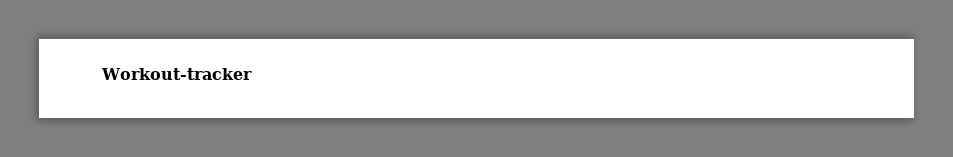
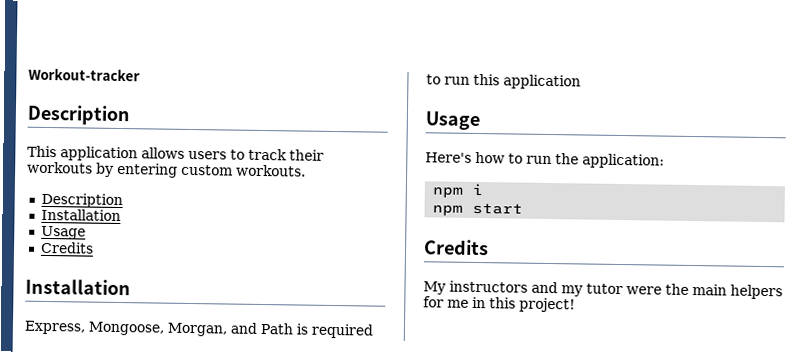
(252, 74) none -> [27,104,131,126] [27,145,324,162] [27,161,306,178] [40,192,123,209] [40,208,121,222] [40,225,86,240] [39,241,94,254] [25,278,131,296] [24,320,373,339] [426,73,581,90] [425,111,480,131] [425,151,665,169] [432,183,484,198] [432,202,524,216] [423,239,489,256] [423,280,783,300] [423,296,576,313] // Description // This application allows users to track their workouts by entering custom workouts. // Description // Installation // Usage // Credits // Installation // Express, Mongoose, Morgan, and Path is required to run this application // Usage // Here's how to run the application: // npm i // npm start // Credits // My instructors and my tutor were the main helpers for me in this project!

